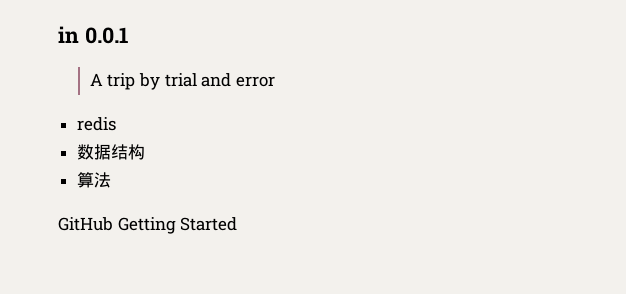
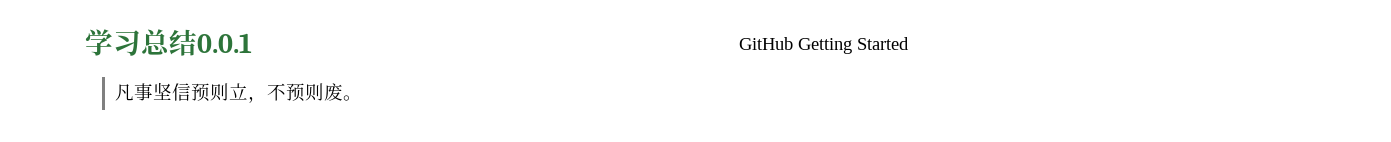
[58,26,79,43] in -> [85,29,197,56] 学习总结
[89,73,275,90] [76,117,116,131] [76,144,145,160] [76,172,111,188] A trip by trial and error // redis // 数据结构 // 算法 -> [114,82,362,103] 凡事坚信预则立，不预则废。

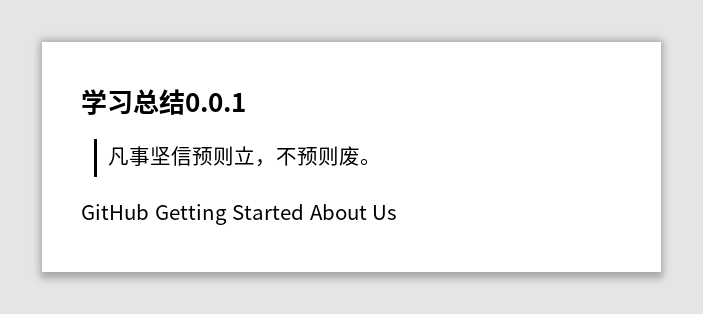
(909, 43) none -> [309,204,398,220] About Us

